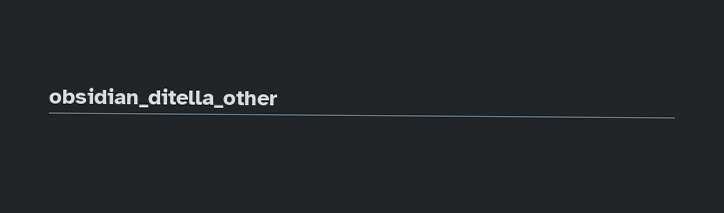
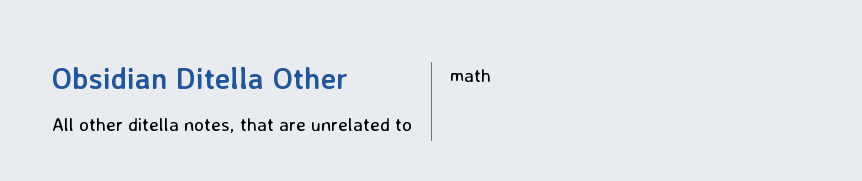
[48,87,278,109] obsidian_ditella_other -> [52,67,348,89] [52,118,412,133] [450,69,491,82] Obsidian Ditella Other // All other ditella notes, that are unrelated to math

